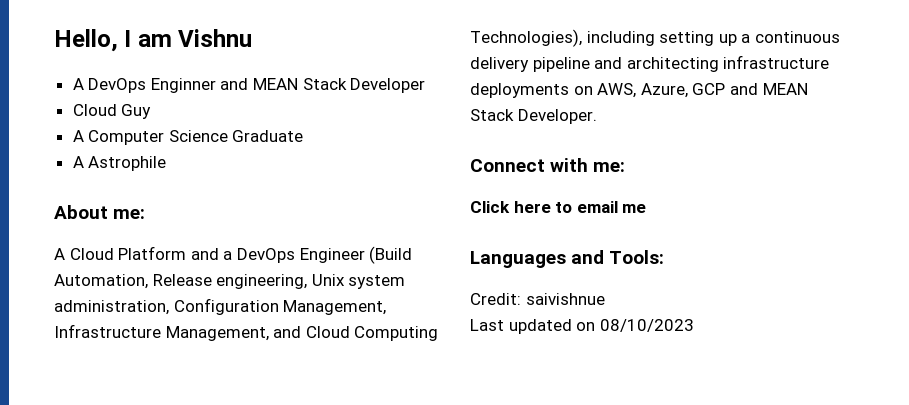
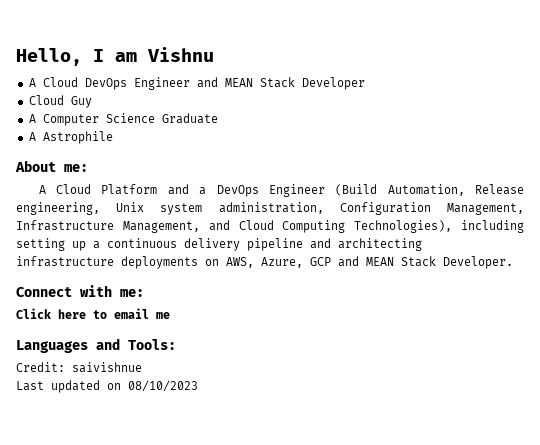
[88,78,216,93] DevOps Enginner -> [42,77,190,90] Cloud DevOps Engineer

